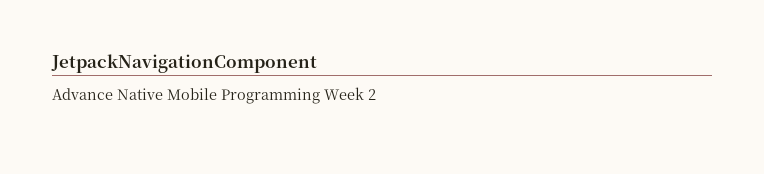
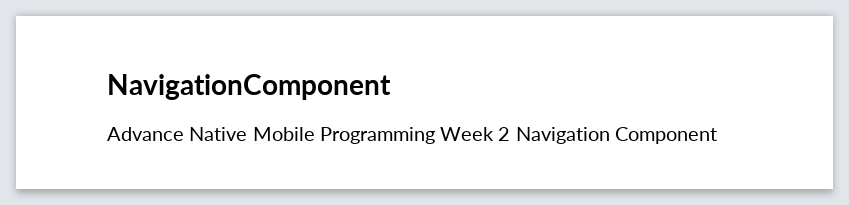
[51,54,317,73] JetpackNavigationComponent -> [107,74,391,100] NavigationComponent
(376, 94) none -> [515,127,717,144] Navigation Component

